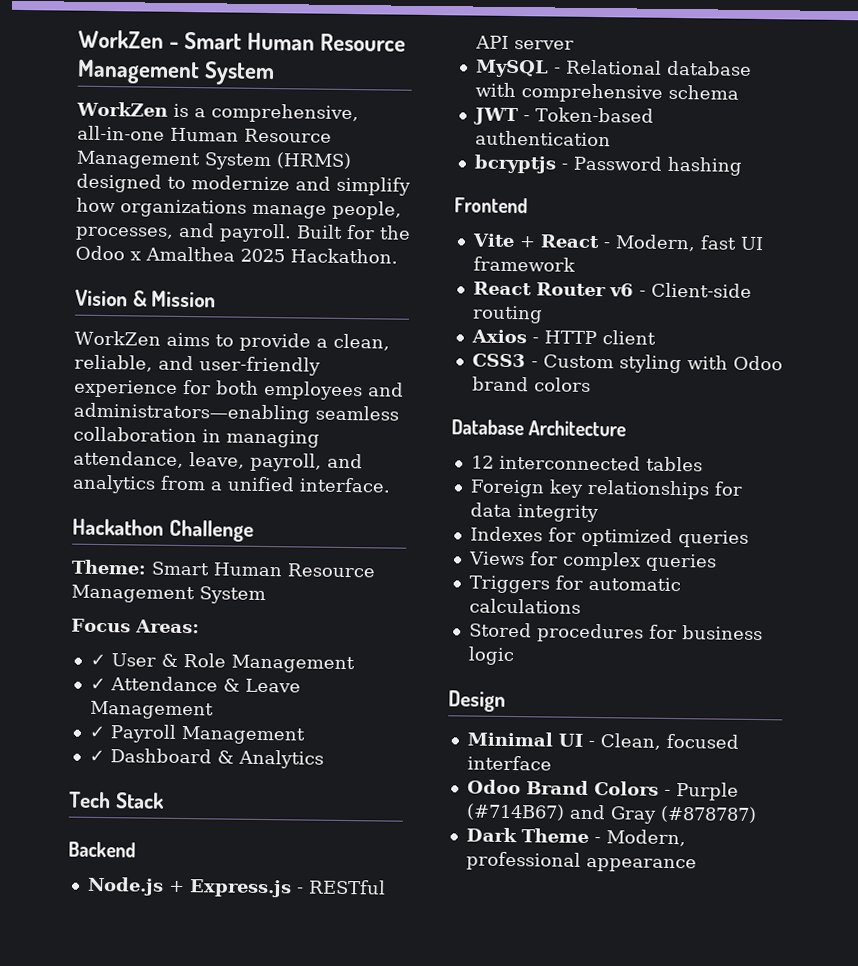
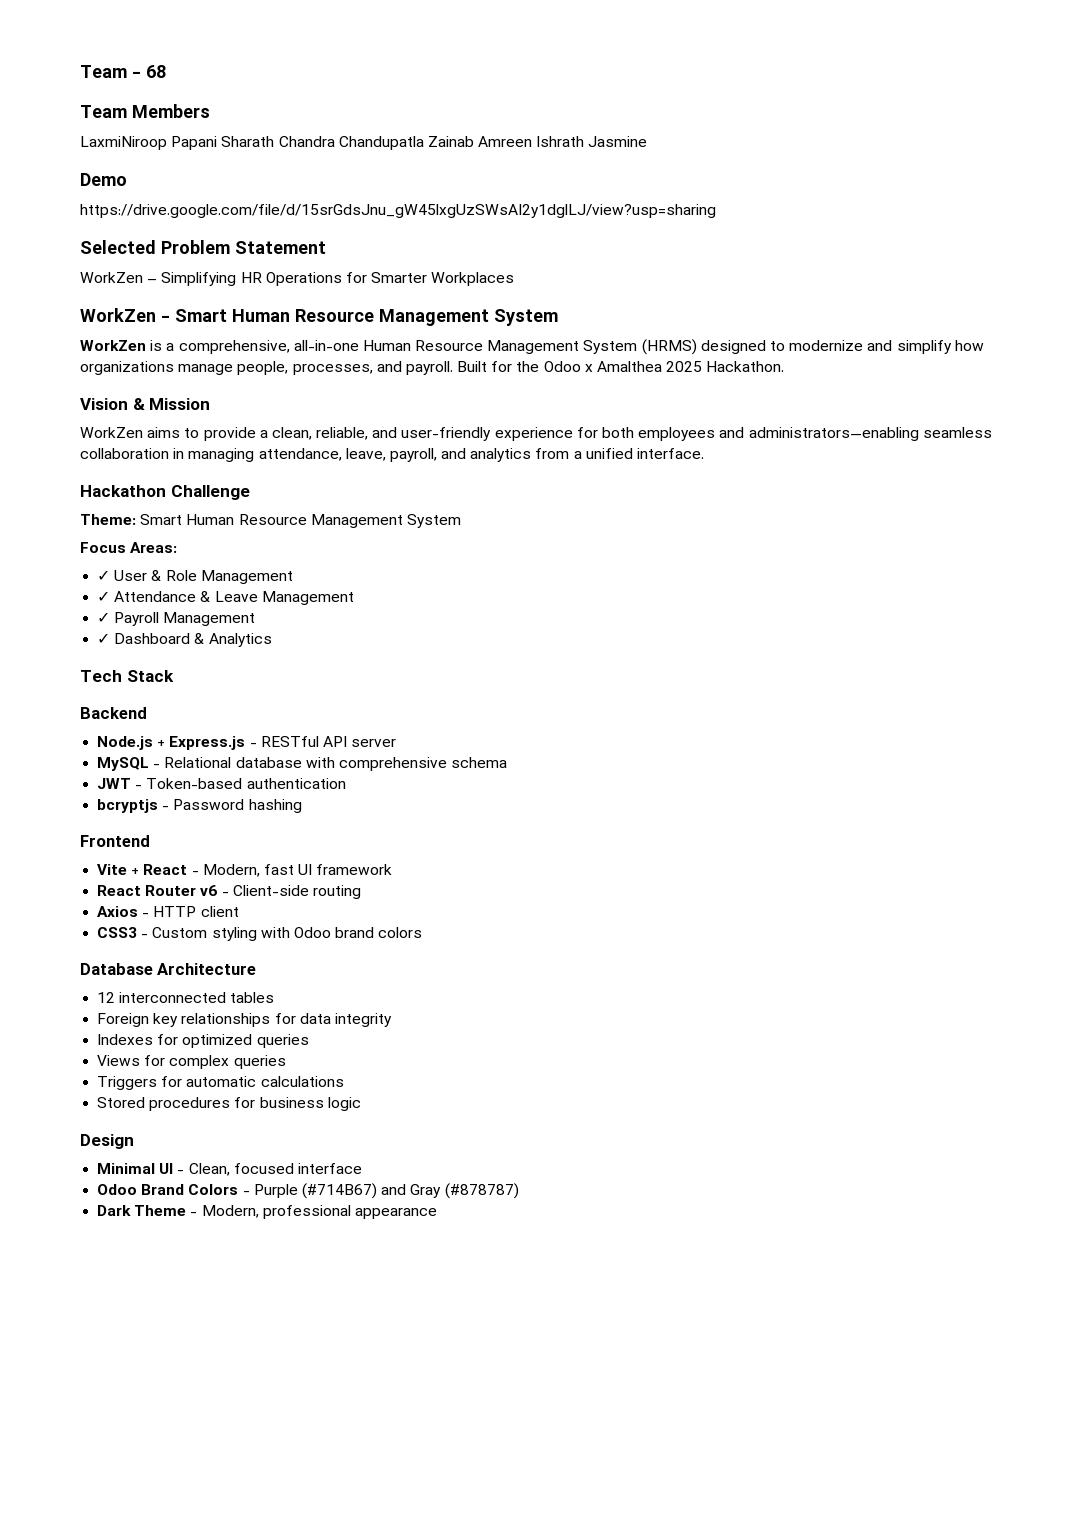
(78, 39) none -> [80,65,166,78] [80,104,210,118] [80,136,648,150] [80,173,127,186] [80,204,716,218] [80,240,326,254] [80,272,515,286] Team - 68 // Team Members // LaxmiNiroop Papani Sharath Chandra Chandupatla Zainab Amreen Ishrath Jasmine // Demo // https://drive.google.com/file/d/15srGdsJnu_gW45lxgUzSWsAI2y1dglLJ/view?usp=sharing // Selected Problem Statement // WorkZen – Simplifying HR Operations for Smarter Workplaces //

